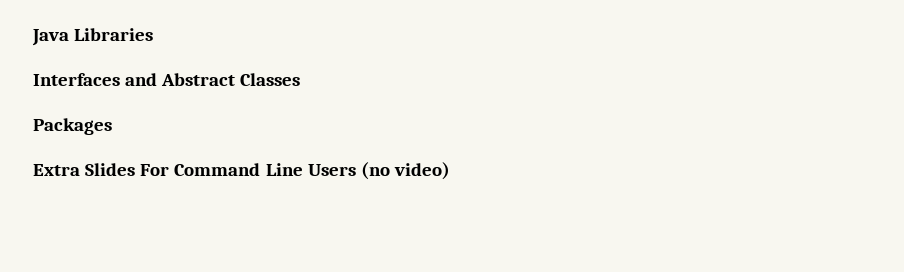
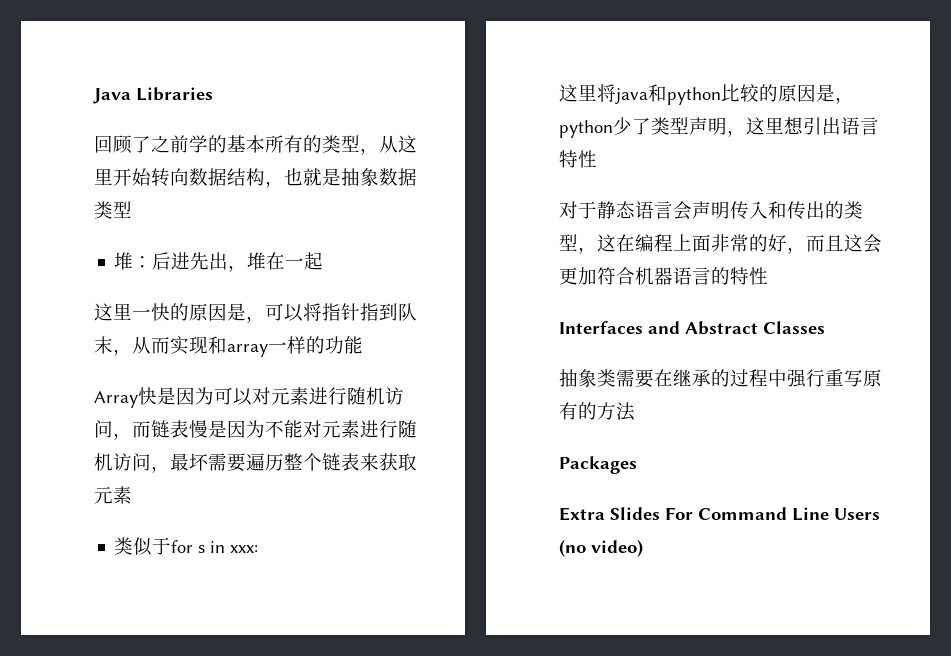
[33,73,301,86] Interfaces and Abstract Classes -> [94,135,417,155] [94,168,417,188] [94,201,132,219] [114,252,324,272] [94,303,417,323] [94,336,363,357] [94,387,404,408] [94,420,417,440] [94,453,417,473] [94,486,132,504] [114,537,259,556] [559,84,854,105] [559,116,879,138] [559,150,597,168] [559,201,863,220] [559,234,882,254] [559,267,768,285] [559,321,825,335] [559,369,882,388] [559,402,635,421] 回顾了之前学的基本所有的类型，从这里开始转向数据结构，也就是抽象数据类型 // 堆：后进先出，堆在一起 // 这里一快的原因是，可以将指针指到队末，从而实现和array一样的功能 // Array快是因为可以对元素进行随机访问，而链表慢是因为不能对元素进行随机访问，最坏需要遍历整个链表来获取元素 // 类似于for s in xxx: // 这里将java和python比较的原因是，python少了类型声明，这里想引出语言特性 // 对于静态语言会声明传入和传出的类型，这在编程上面非常的好，而且这会更加符合机器语言的特性 // Interfaces and Abstract Classes // 抽象类需要在继承的过程中强行重写原有的方法

